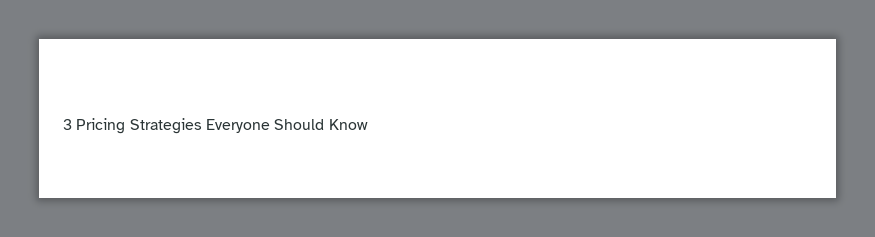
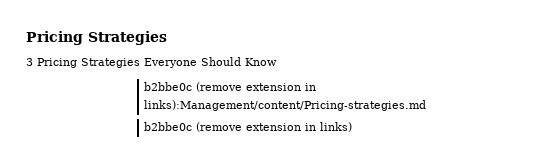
(63, 124) none -> [26,31,167,45] Pricing Strategies //
(368, 124) none -> [144,82,317,92] [144,100,427,111] [144,122,353,132] // b2bbe0c (remove extension in links):Management/content/Pricing-strategies.md // b2bbe0c (remove extension in links)

